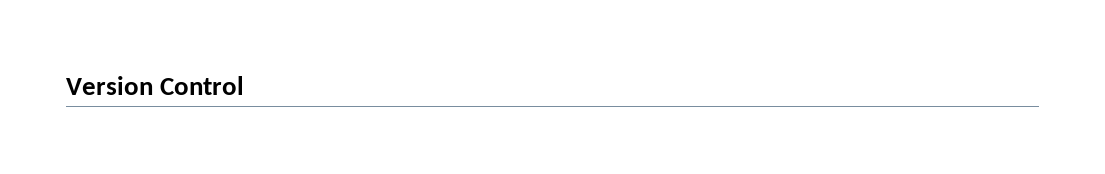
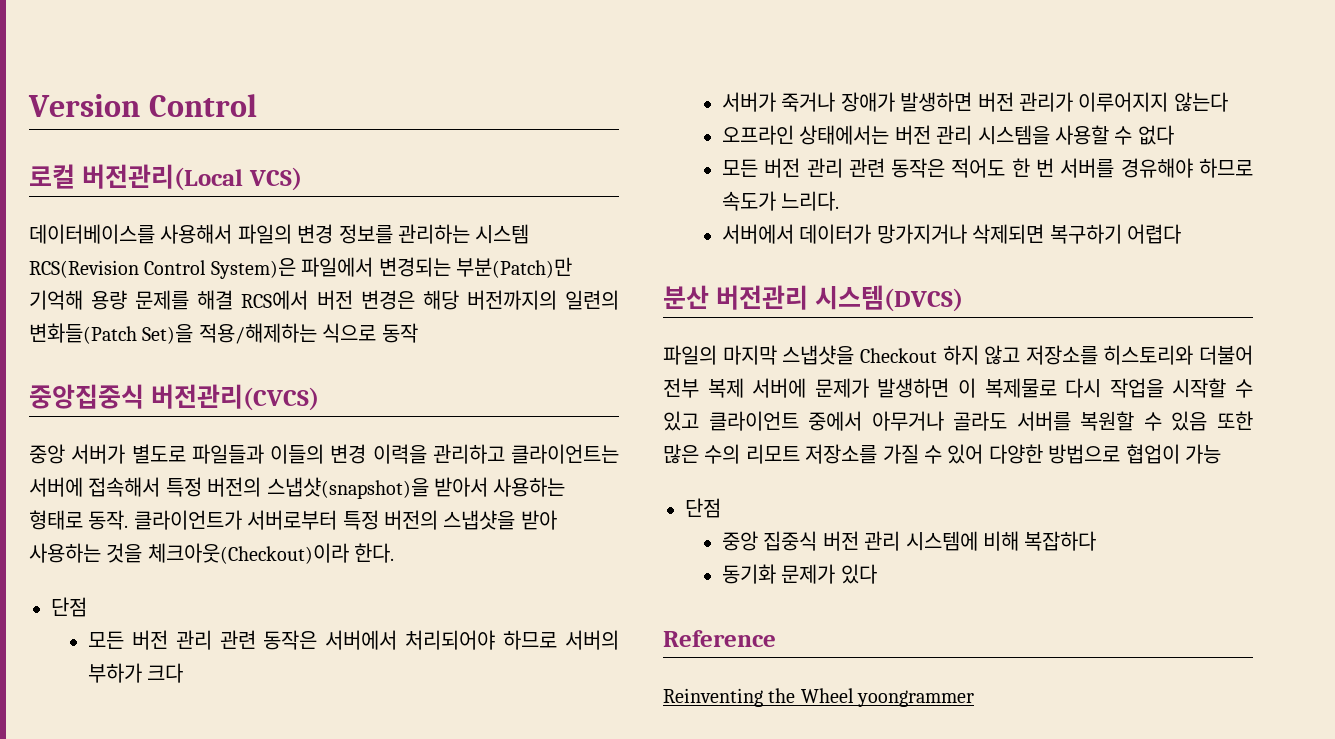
(245, 85) none -> [29,164,302,191] [29,224,530,244] [29,257,572,279] [29,290,619,310] [29,323,418,344] [29,384,319,411] [29,444,619,464] [29,477,566,499] [29,510,557,530] [29,543,395,564] [51,597,87,617] [87,630,619,650] [87,663,184,683] [721,92,1228,112] [721,125,1174,145] [721,158,1253,178] [721,191,840,211] [721,224,1181,244] [663,285,963,312] [663,345,1253,365] [663,378,1253,398] [663,411,1253,431] [663,444,1221,464] [685,498,721,518] [721,531,1097,551] [721,564,877,584] [663,630,776,647] [663,688,975,707] // 로컬 버전관리(Local VCS) // 데이터베이스를 사용해서 파일의 변경 정보를 관리하는 시스템 RCS(Revision Control System)은 파일에서 변경되는 부분(Patch)만 기억해 용량 문제를 해결 RCS에서 버전 변경은 해당 버전까지의 일련의 변화들(Patch Set)을 적용/해제하는 식으로 동작 // 중앙집중식 버전관리(CVCS) // 중앙 서버가 별도로 파일들과 이들의 변경 이력을 관리하고 클라이언트는 서버에 접속해서 특정 버전의 스냅샷(snapshot)을 받아서 사용하는 형태로 동작. 클라이언트가 서버로부터 특정 버전의 스냅샷을 받아 사용하는 것을 체크아웃(Checkout)이라 한다. // 단점 // 모든 버전 관리 관련 동작은 서버에서 처리되어야 하므로 서버의 부하가 크다 // 서버가 죽거나 장애가 발생하면 버전 관리가 이루어지지 않는다 // 오프라인 상태에서는 버전 관리 시스템을 사용할 수 없다 // 모든 버전 관리 관련 동작은 적어도 한 번 서버를 경유해야 하므로 속도가 느리다. // 서버에서 데이터가 망가지거나 삭제되면 복구하기 어렵다 // 분산 버전관리 시스템(DVCS) // 파일의 마지막 스냅샷을 Checkout 하지 않고 저장소를 히스토리와 더불어 전부 복제 서버에 문제가 발생하면 이 복제물로 다시 작업을 시작할 수 있고 클라이언트 중에서 아무거나 골라도 서버를 복원할 수 있음 또한 많은 수의 리모트 저장소를 가질 수 있어 다양한 방법으로 협업이 가능 // 단점 // 중앙 집중식 버전 관리 시스템에 비해 복잡하다 // 동기화 문제가 있다 // Reference // Reinventing the Wheel yoongrammer

